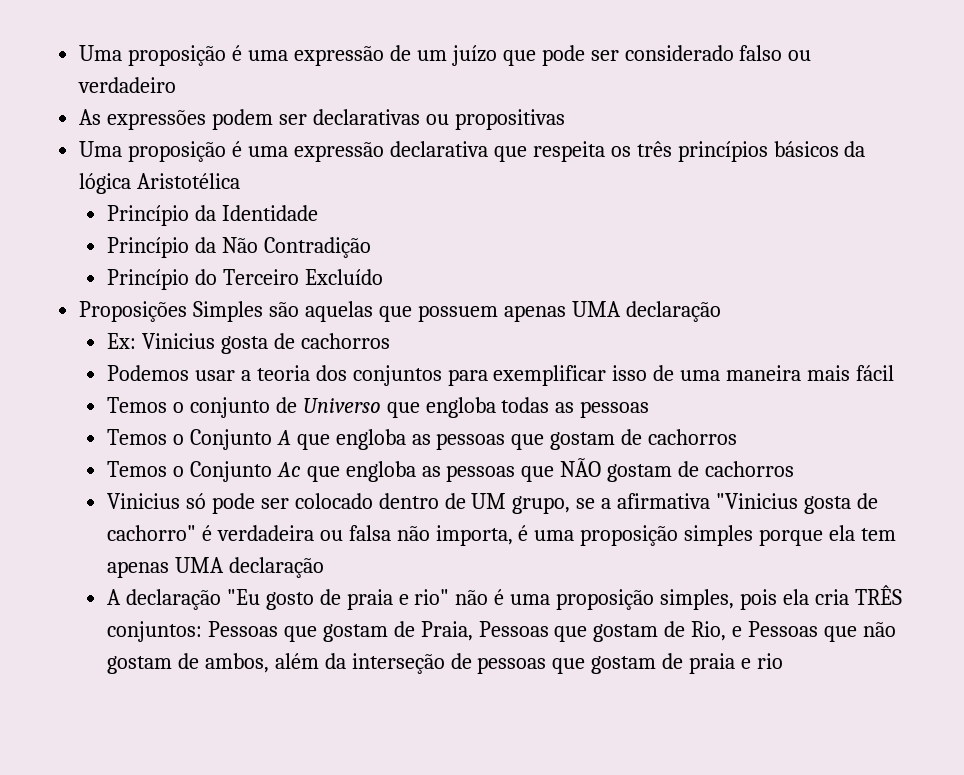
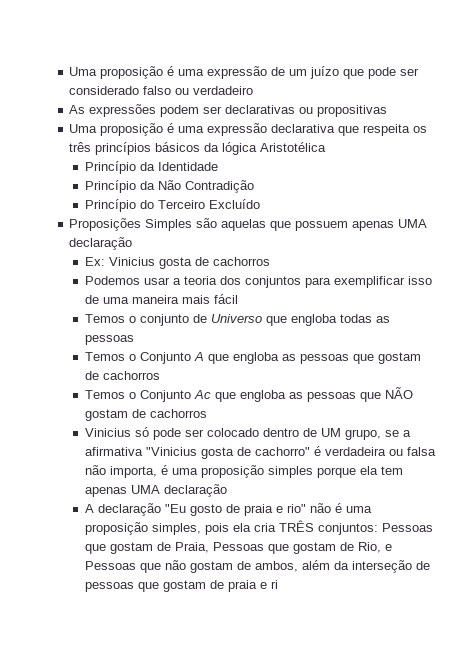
[757,653,784,669] rio -> [270,580,278,589] ri

